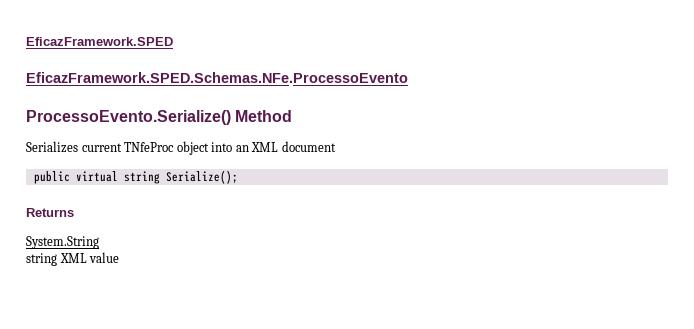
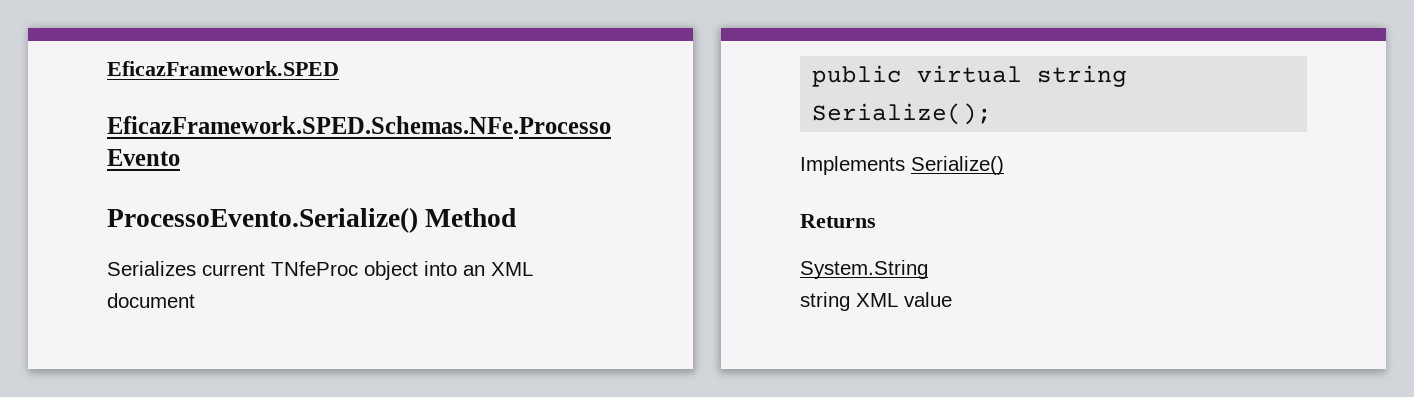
(238, 177) none -> [800,156,1004,175] // Implements Serialize()

